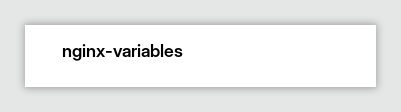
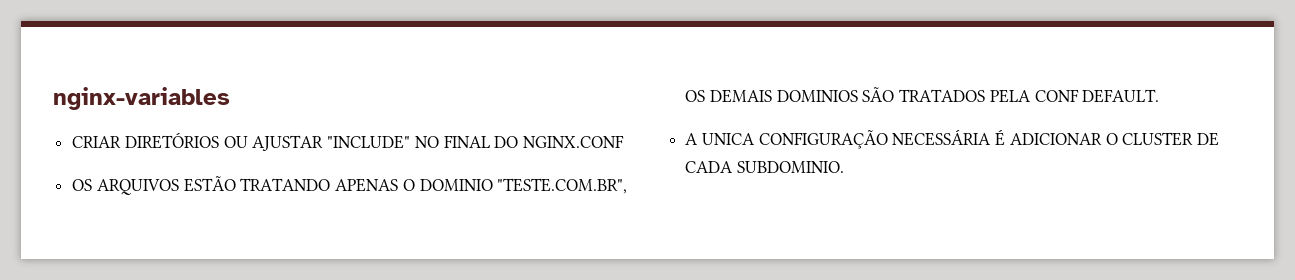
(183, 52) none -> [72,132,625,151] [72,176,628,195] [685,87,1160,103] [685,129,1220,149] [685,161,844,173] // CRIAR DIRETÓRIOS OU AJUSTAR "INCLUDE" NO FINAL DO NGINX.CONF // OS ARQUIVOS ESTÃO TRATANDO APENAS O DOMINIO "TESTE.COM.BR", OS DEMAIS DOMINIOS SÃO TRATADOS PELA CONF DEFAULT. // A UNICA CONFIGURAÇÃO NECESSÁRIA É ADICIONAR O CLUSTER DE CADA SUBDOMINIO.

